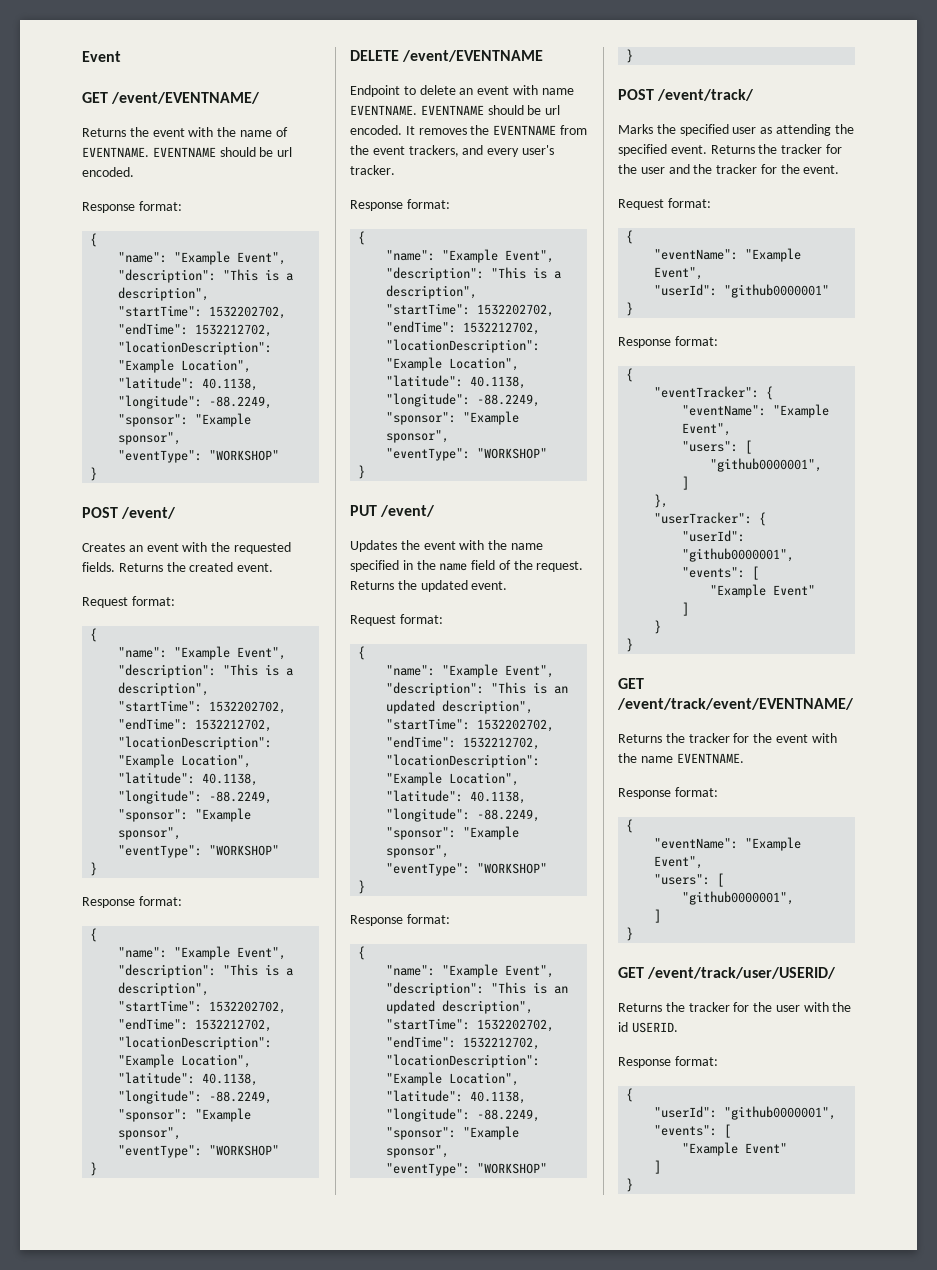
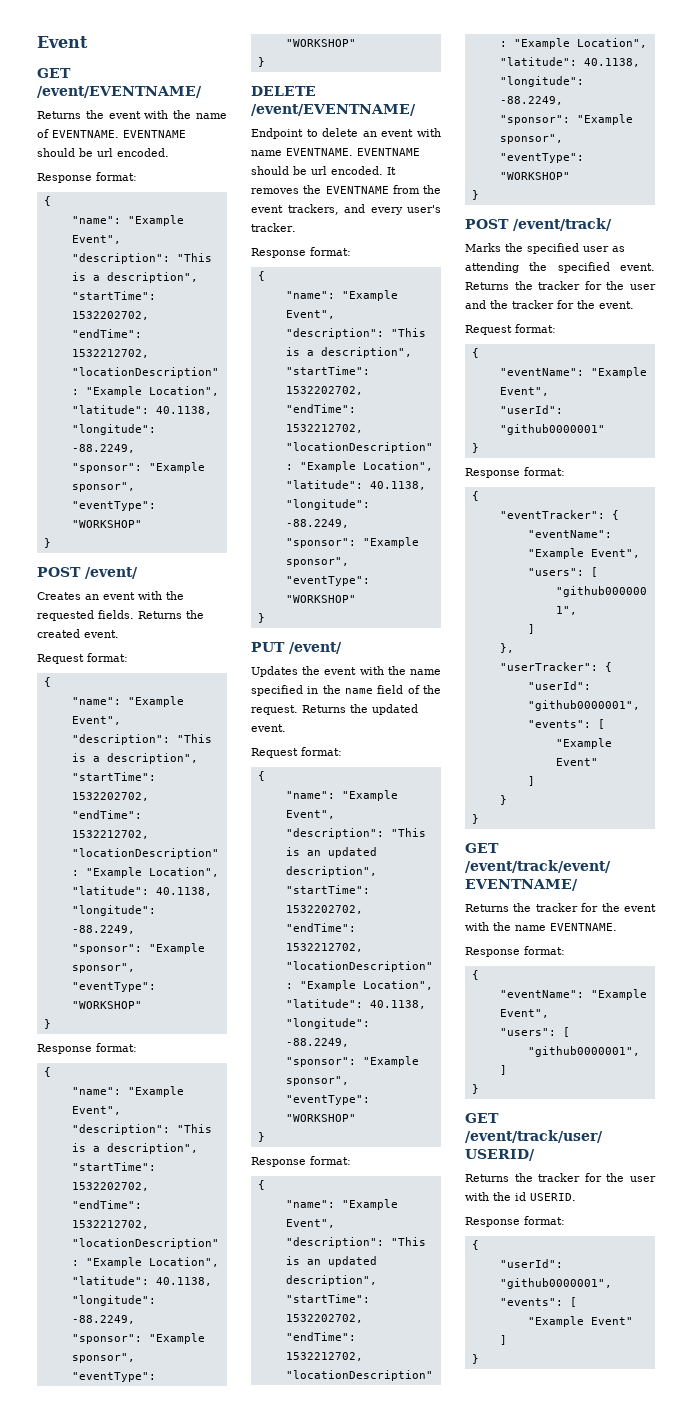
[402,50,544,62] /event/EVENTNAME -> [251,104,416,116] /event/EVENTNAME/

